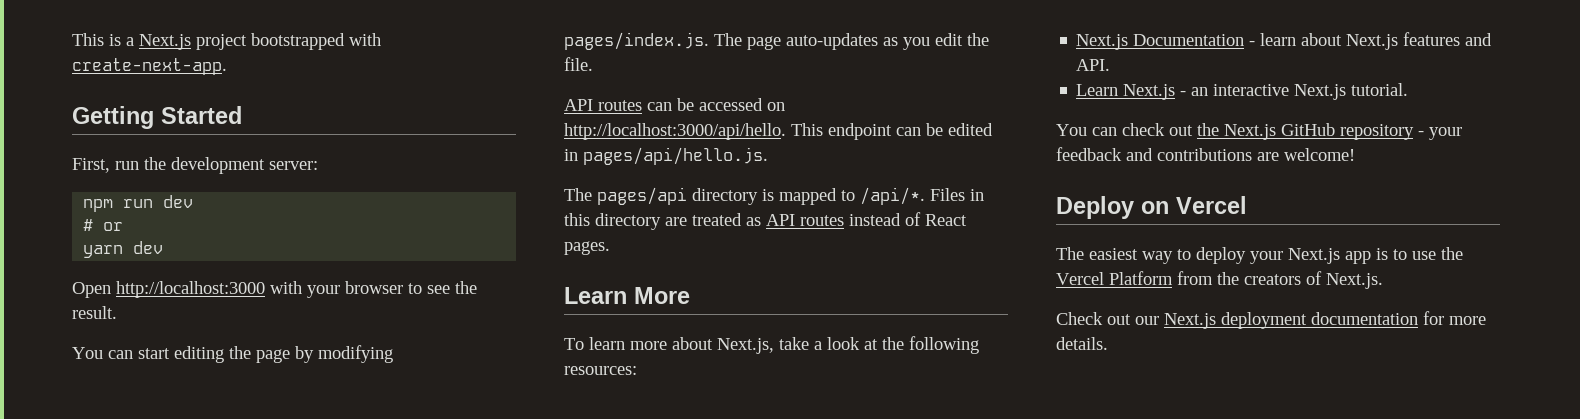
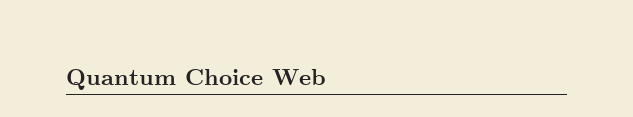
[72,33,381,50] [72,58,227,75] [72,106,242,129] [72,157,318,174] [83,195,194,212] [83,219,124,231] [83,241,164,258] [72,281,477,298] [72,306,117,319] [72,345,393,363] [564,32,989,50] [564,57,593,71] [564,98,785,111] [564,123,993,140] [564,147,768,165] [564,187,984,205] [564,212,967,230] [564,241,610,255] [564,287,690,304] [564,336,979,354] [564,366,637,375] [1076,32,1493,50] [1076,59,1111,71] [1076,83,1409,100] [1056,123,1462,140] [1056,147,1355,161] [1056,196,1247,219] [1056,247,1463,264] [1056,271,1383,289] [1056,311,1486,329] [1056,337,1108,350] This is a Next.js project bootstrapped with create-next-app. // Getting Started // First, run the development server: // npm run dev // # or // yarn dev // Open http://localhost:3000 with your browser to see the result. // You can start editing the page by modifying pages/index.js. The page auto-updates as you edit the file. // API routes can be accessed on http://localhost:3000/api/hello. This endpoint can be edited in pages/api/hello.js. // The pages/api directory is mapped to /api/*. Files in this directory are treated as API routes instead of React pages. // Learn More // To learn more about Next.js, take a look at the following resources: // Next.js Documentation - learn about Next.js features and API. // Learn Next.js - an interactive Next.js tutorial. // You can check out the Next.js GitHub repository - your feedback and contributions are welcome! // Deploy on Vercel // The easiest way to deploy your Next.js app is to use the Vercel Platform from the creators of Next.js. // Check out our Next.js deployment documentation for more details. -> [66,69,326,90] Quantum Choice Web

